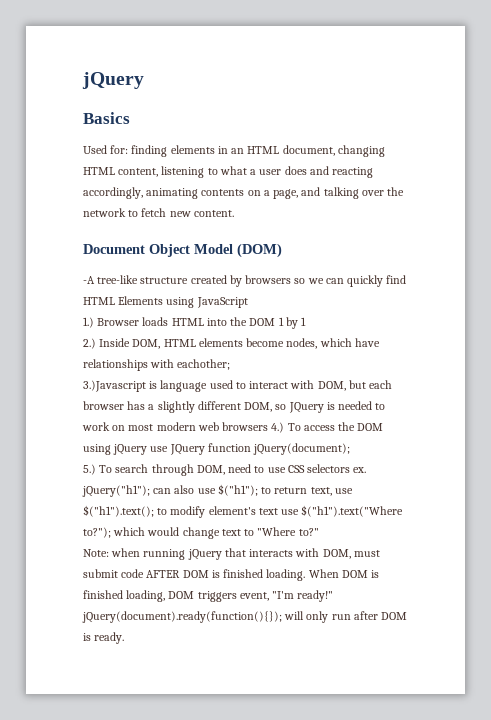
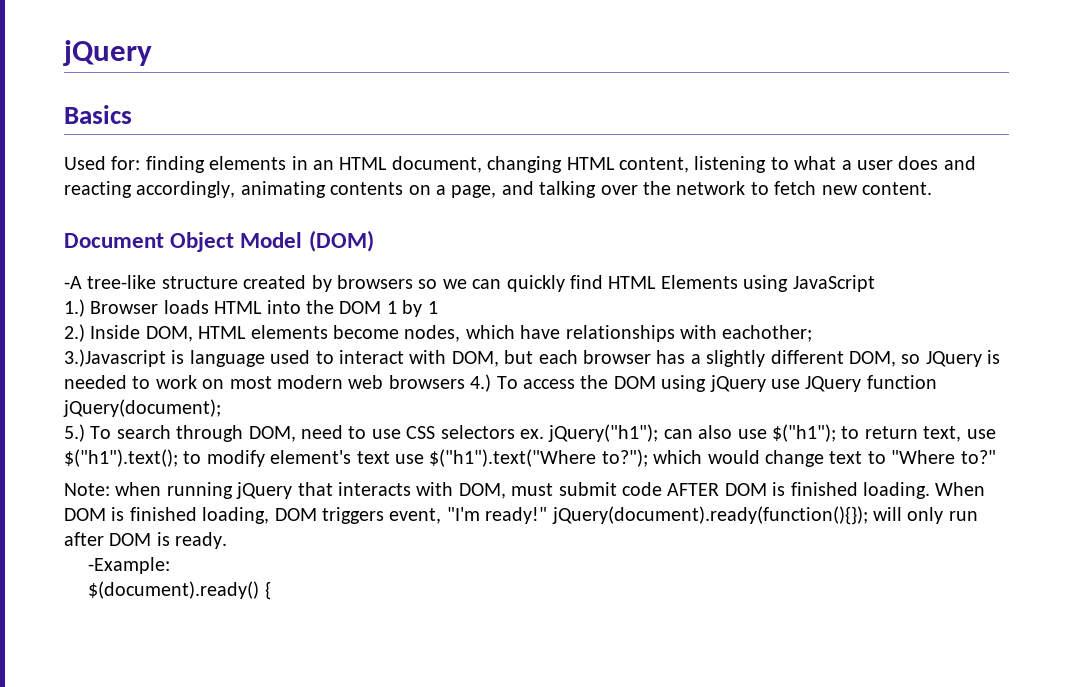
(125, 638) none -> [88,557,171,574] [88,581,271,600] // -Example: // $(document).ready() {

